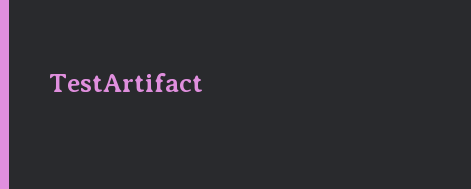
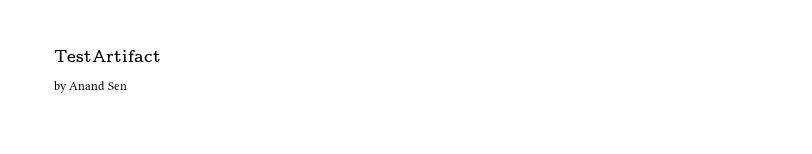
(203, 82) none -> [54,81,127,93] // by Anand Sen

